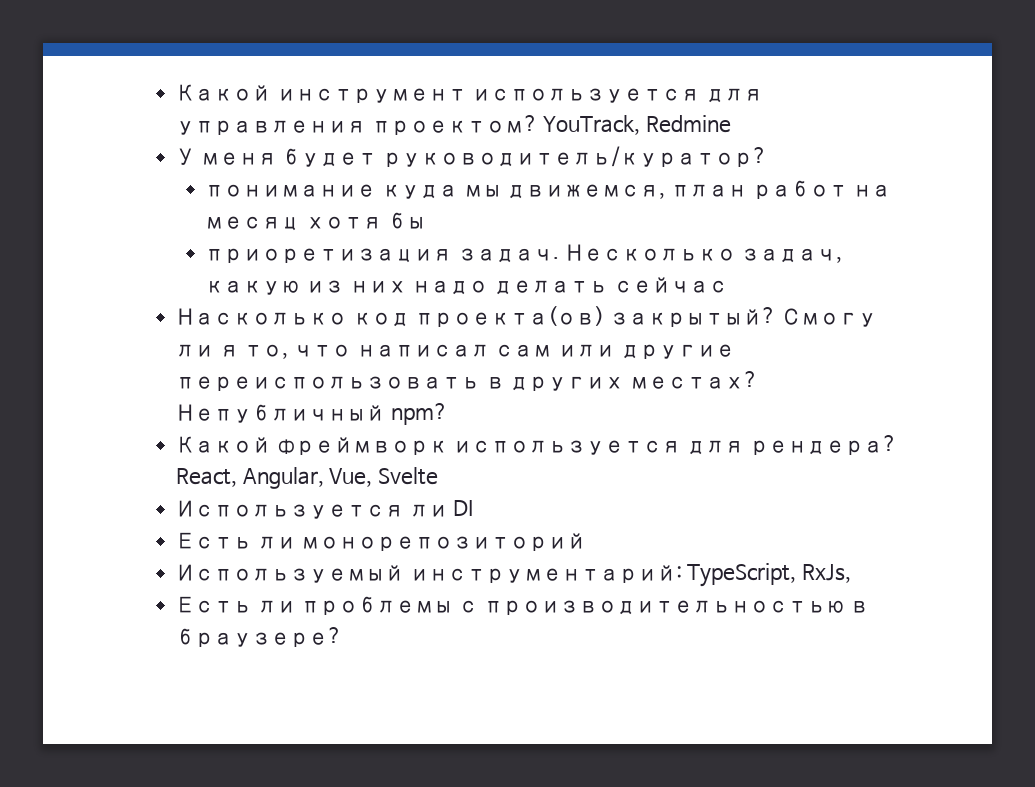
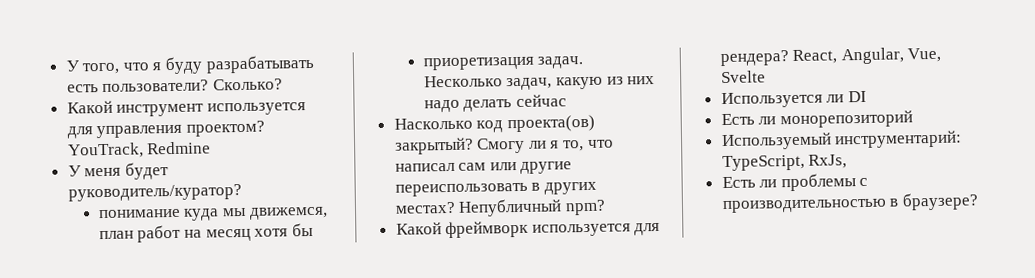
(176, 92) none -> [65,54,315,75] [66,78,283,93] У того, что я буду разрабатывать есть пользователи? Сколько? //

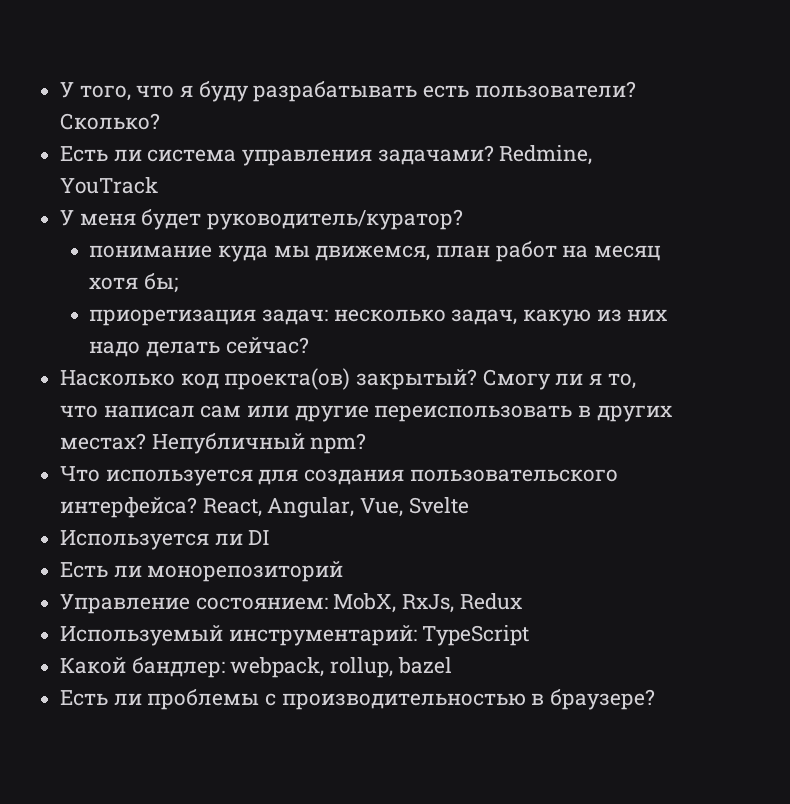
[66,100,306,117] [66,120,265,139] [67,141,212,159] Какой инструмент используется для управления проектом? YouTrack, Redmine -> [60,145,593,166] [60,177,159,194] Есть ли система управления задачами? Redmine, YouTrack
[291,222,314,237] бы -> [144,273,179,293] бы;
[537,56,584,69] [423,75,503,88] задач. Несколько -> [262,309,446,325] задач: несколько
[516,94,568,108] сейчас -> [225,337,309,354] сейчас?
[395,220,661,239] [719,50,789,67] Какой фреймворк используется для рендера? -> [60,466,618,486] [60,497,198,518] Что используется для создания пользовательского интерфейса?
[720,130,963,151] [721,154,848,172] Используемый инструментарий: TypeScript, RxJs, -> [60,593,522,614] [60,625,530,646] [60,657,452,678] Управление состоянием: MobX, RxJs, Redux // Используемый инструментарий: TypeScript // Какой бандлер: webpack, rollup, bazel

